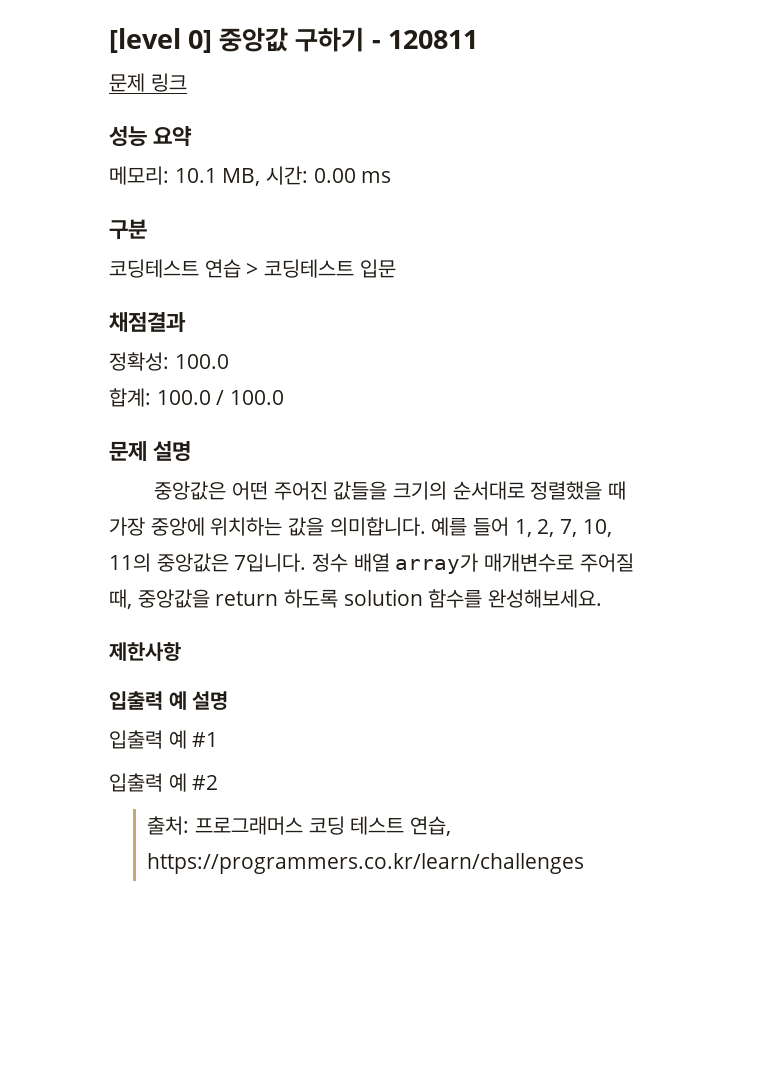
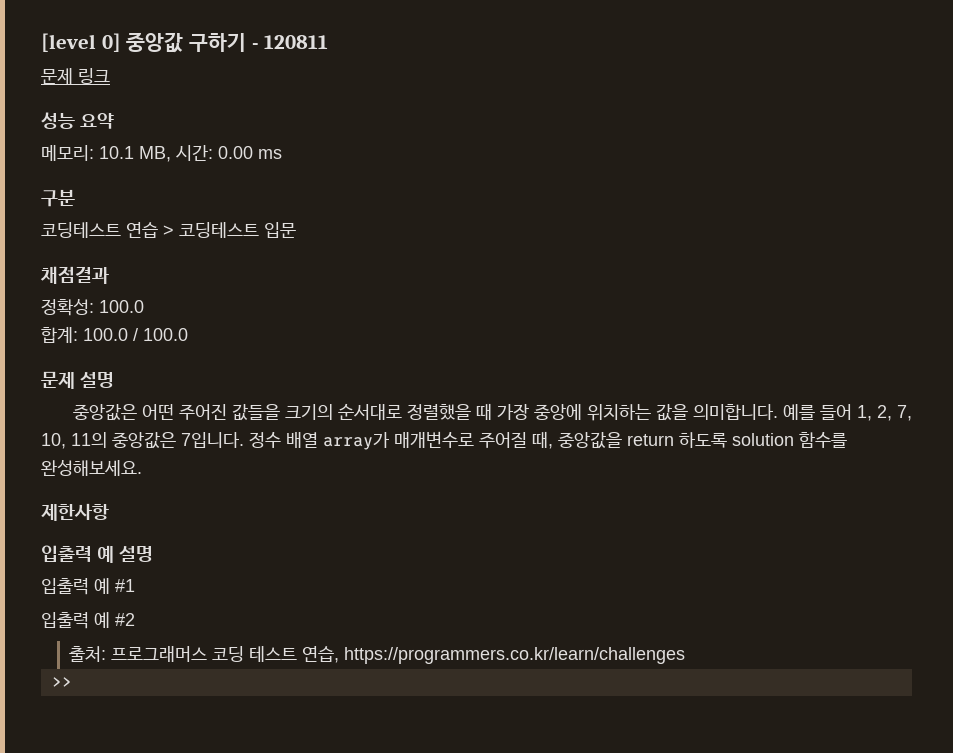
(585, 863) none -> [51,677,72,687] // >>

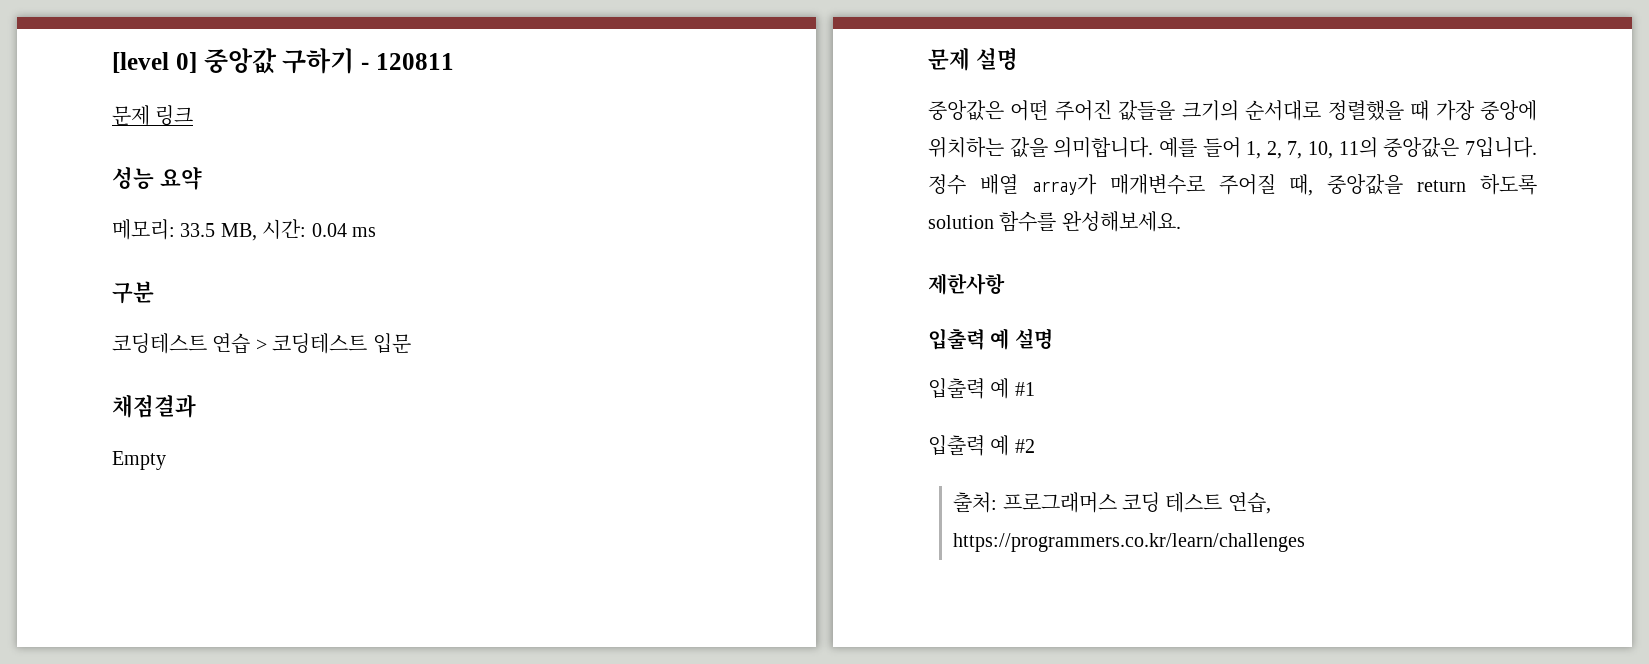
[99,146,134,159] 10.1 -> [180,223,216,237] 33.5
[218,146,253,159] 0.00 -> [311,223,347,237] 0.04
[41,299,144,316] [41,326,188,343] 정확성: 100.0 // 합계: 100.0 / 100.0 -> [112,451,166,470] Empty
[51,677,72,687] // >> -> (1306, 542) none

